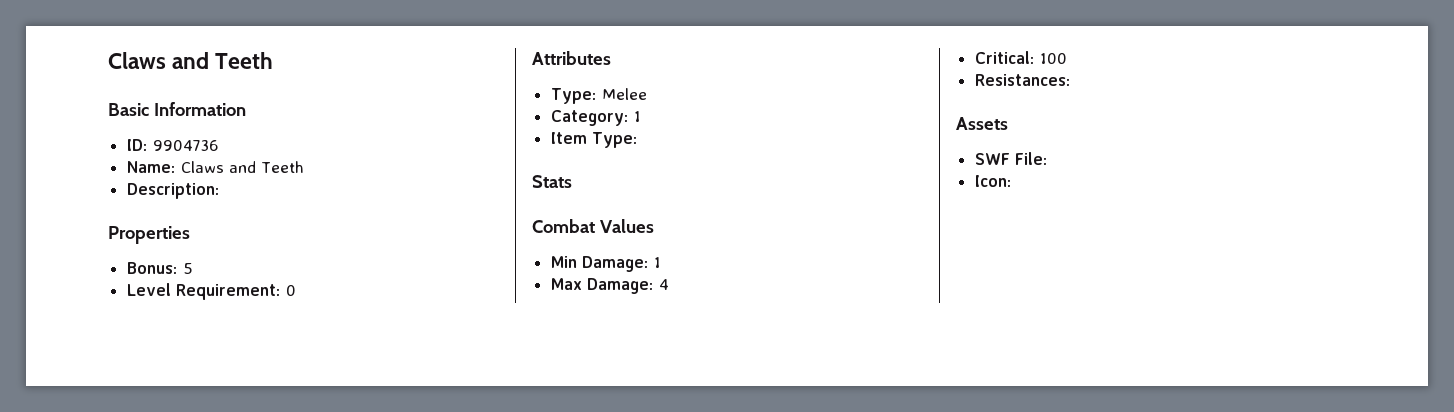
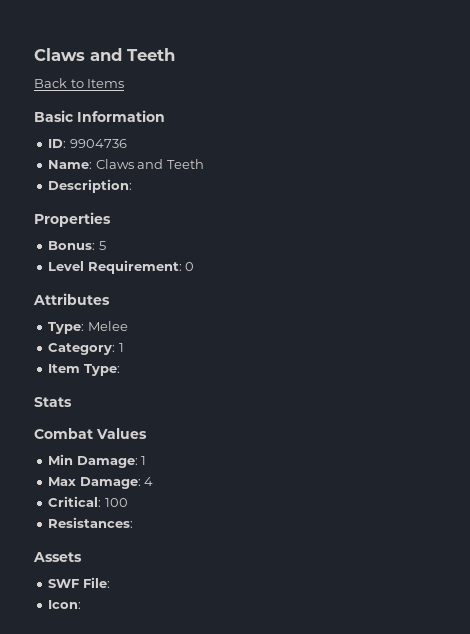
[108,52,274,69] Claws and Teeth -> [34,48,175,61] [34,78,125,88] Claws and Teeth // Back to Items

